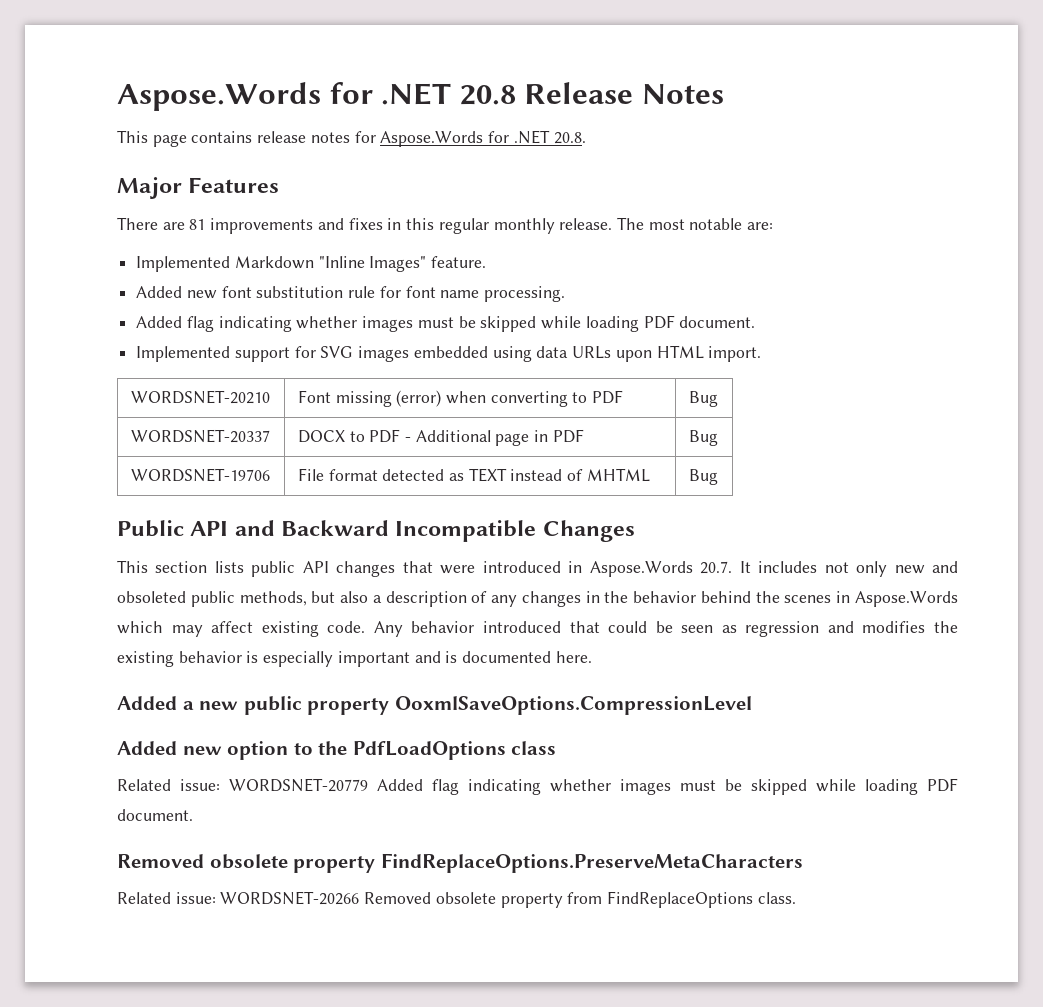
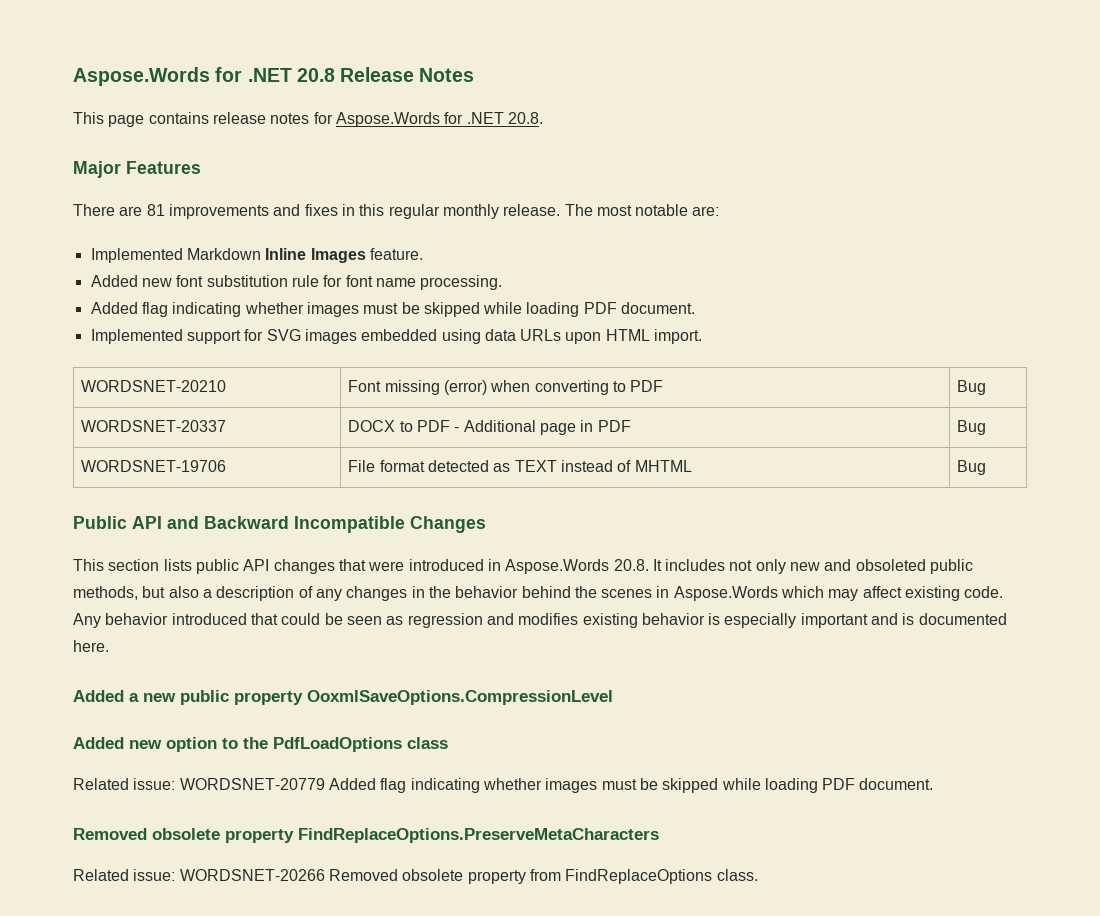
[318,256,427,272] "Inline Images" -> [265,248,366,263] Inline Images
[700,561,733,574] 20.7. -> [613,559,649,571] 20.8.
[934,621,958,633] the -> (579, 619) none

